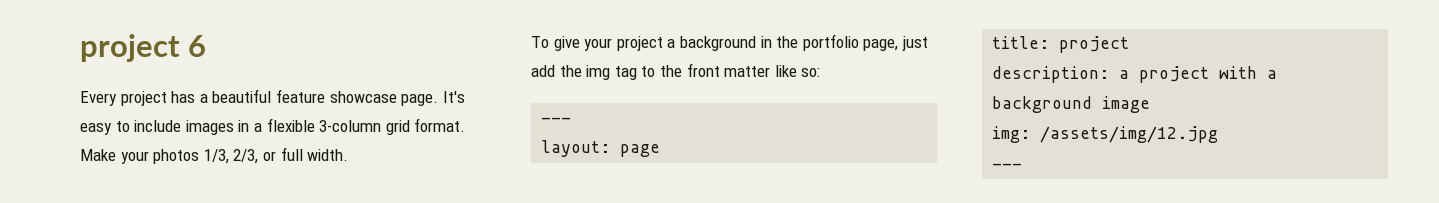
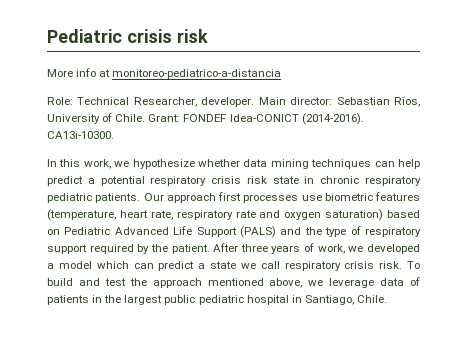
[80,34,207,62] [80,89,465,106] [80,118,466,135] [80,147,349,164] [531,34,928,51] [531,63,821,80] [541,117,572,123] [541,140,661,157] [992,36,1130,53] [992,66,1278,83] [992,96,1151,113] [992,126,1219,143] [992,163,1023,169] project 6 // Every project has a beautiful feature showcase page. It's easy to include images in a flexible 3-column grid format. Make your photos 1/3, 2/3, or full width. // To give your project a background in the portfolio page, just add the img tag to the front matter like so: // --- // layout: page // title: project // description: a project with a background image // img: /assets/img/12.jpg // --- -> [47,29,208,43] [47,68,282,79] [47,96,420,107] [47,113,364,125] [47,131,114,139] [47,159,420,169] [47,176,421,186] [47,192,420,203] [47,209,420,221] [47,226,421,238] [47,243,420,254] [47,261,420,271] [47,277,420,288] [47,295,387,305] Pediatric crisis risk // More info at monitoreo-pediatrico-a-distancia // Role: Technical Researcher, developer. Main director: Sebastian Ríos, University of Chile. Grant: FONDEF Idea-CONICT (2014-2016). CA13i-10300. // In this work, we hypothesize whether data mining techniques can help predict a potential respiratory crisis risk state in chronic respiratory pediatric patients. Our approach first processes use biometric features (temperature, heart rate, respiratory rate and oxygen saturation) based on Pediatric Advanced Life Support (PALS) and the type of respiratory support required by the patient. After three years of work, we developed a model which can predict a state we call respiratory crisis risk. To build and test the approach mentioned above, we leverage data of patients in the largest public pediatric hospital in Santiago, Chile.

